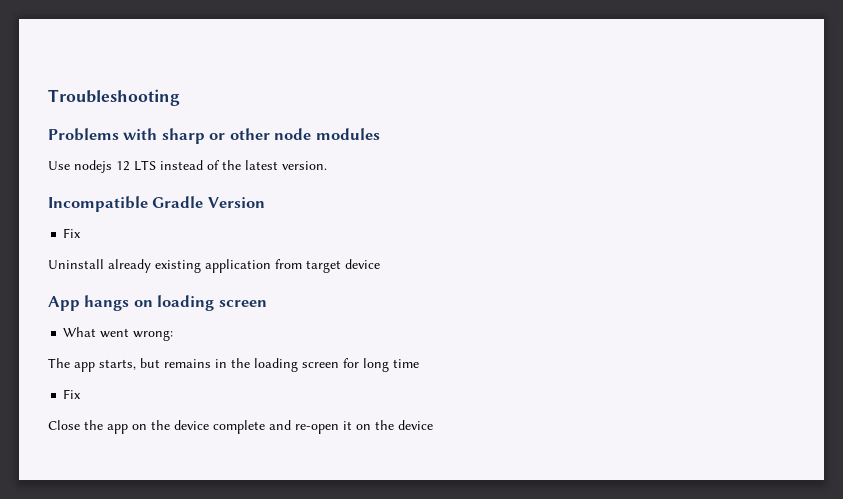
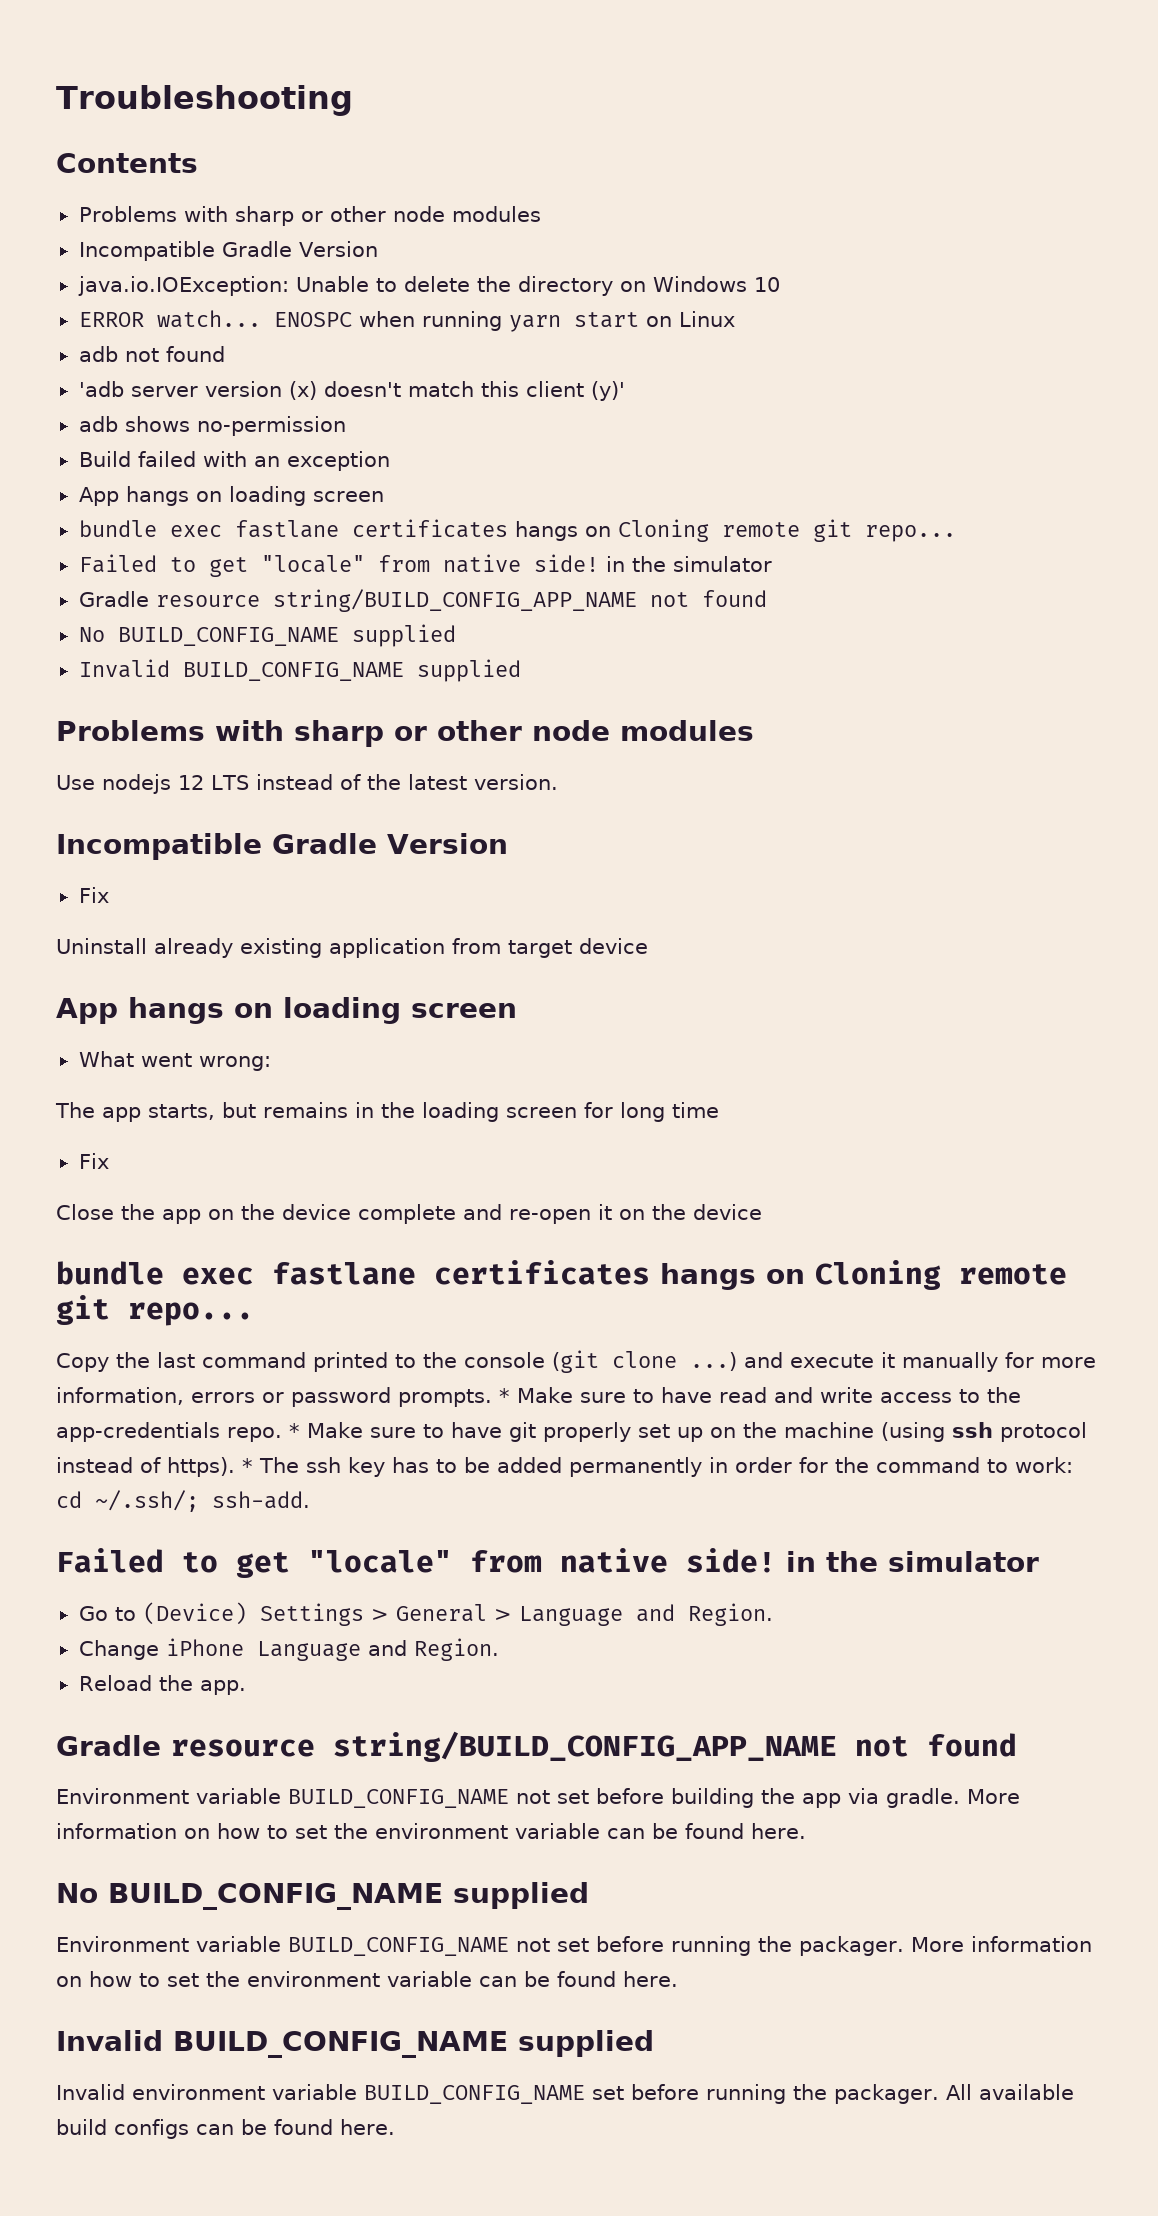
(180, 97) none -> [56,153,198,173] [78,206,541,226] [78,241,378,261] [77,276,780,296] [78,310,735,332] [78,346,225,362] [78,381,625,401] [78,416,346,436] [78,451,390,471] [78,486,384,506] [78,519,956,542] [78,554,772,577] [78,589,767,612] [78,624,456,647] [78,659,521,682] // Contents // Problems with sharp or other node modules // Incompatible Gradle Version // java.io.IOException: Unable to delete the directory on Windows 10 // ERROR watch... ENOSPC when running yarn start on Linux // adb not found // 'adb server version (x) doesn't match this client (y)' // adb shows no-permission // Build failed with an exception // App hangs on loading screen // bundle exec fastlane certificates hangs on Cloning remote git repo... // Failed to get "locale" from native side! in the simulator // Gradle resource string/BUILD_CONFIG_APP_NAME not found // No BUILD_CONFIG_NAME supplied // Invalid BUILD_CONFIG_NAME supplied
(433, 425) none -> [56,1260,1067,1290] [56,1295,254,1326] [56,1350,1096,1373] [56,1387,1021,1407] [56,1422,1087,1442] [56,1457,1073,1477] [56,1490,310,1512] [56,1548,1039,1578] [78,1602,773,1626] [78,1638,499,1661] [78,1675,246,1695] [56,1731,1017,1762] [56,1788,1020,1808] [56,1823,806,1839] [56,1882,589,1910] [56,1936,1092,1956] [56,1971,678,1987] [56,2030,654,2058] [56,2084,1074,2104] [56,2119,395,2139] // bundle exec fastlane certificates hangs on Cloning remote git repo... // Copy the last command printed to the console (git clone ...) and execute it manually for more information, errors or password prompts. * Make sure to have read and write access to the app-credentials repo. * Make sure to have git properly set up on the machine (using ssh protocol instead of https). * The ssh key has to be added permanently in order for the command to work: cd ~/.ssh/; ssh-add. // Failed to get "locale" from native side! in the simulator // Go to (Device) Settings > General > Language and Region. // Change iPhone Language and Region. // Reload the app. // Gradle resource string/BUILD_CONFIG_APP_NAME not found // Environment variable BUILD_CONFIG_NAME not set before building the app via gradle. More information on how to set the environment variable can be found here. // No BUILD_CONFIG_NAME supplied // Environment variable BUILD_CONFIG_NAME not set before running the packager. More information on how to set the environment variable can be found here. // Invalid BUILD_CONFIG_NAME supplied // Invalid environment variable BUILD_CONFIG_NAME set before running the packager. All available build configs can be found here.

